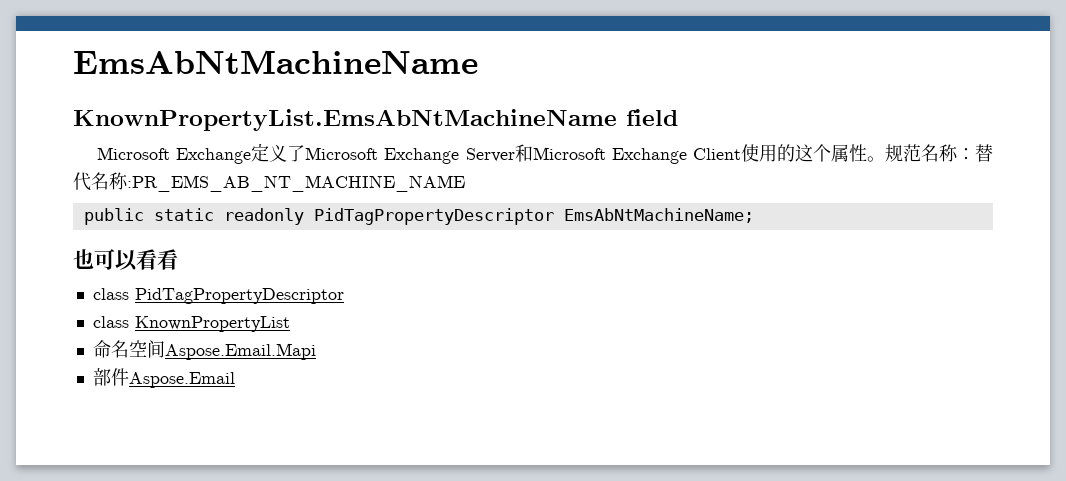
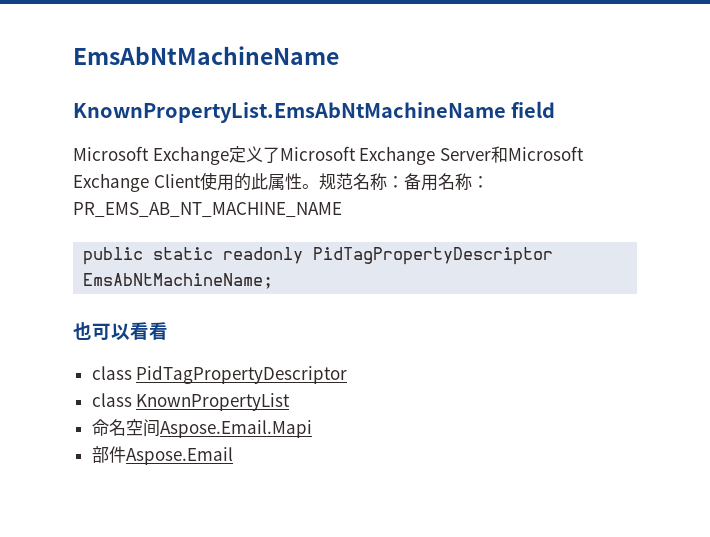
[795,144,831,162] 这个 -> [250,173,268,190] 此
[975,144,993,162] [73,172,465,192] 替代名称:PR_EMS_AB_NT_MACHINE_NAME -> [403,173,489,191] [73,202,342,218] 备用名称：PR_EMS_AB_NT_MACHINE_NAME

